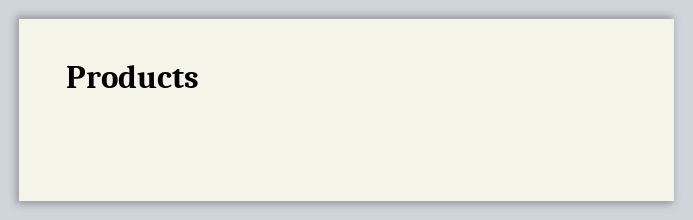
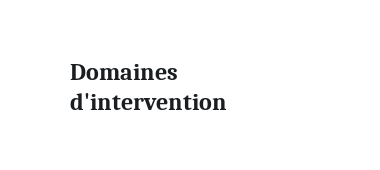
[66,65,199,88] Products -> [70,64,178,80] [70,93,227,110] Domaines d'intervention

